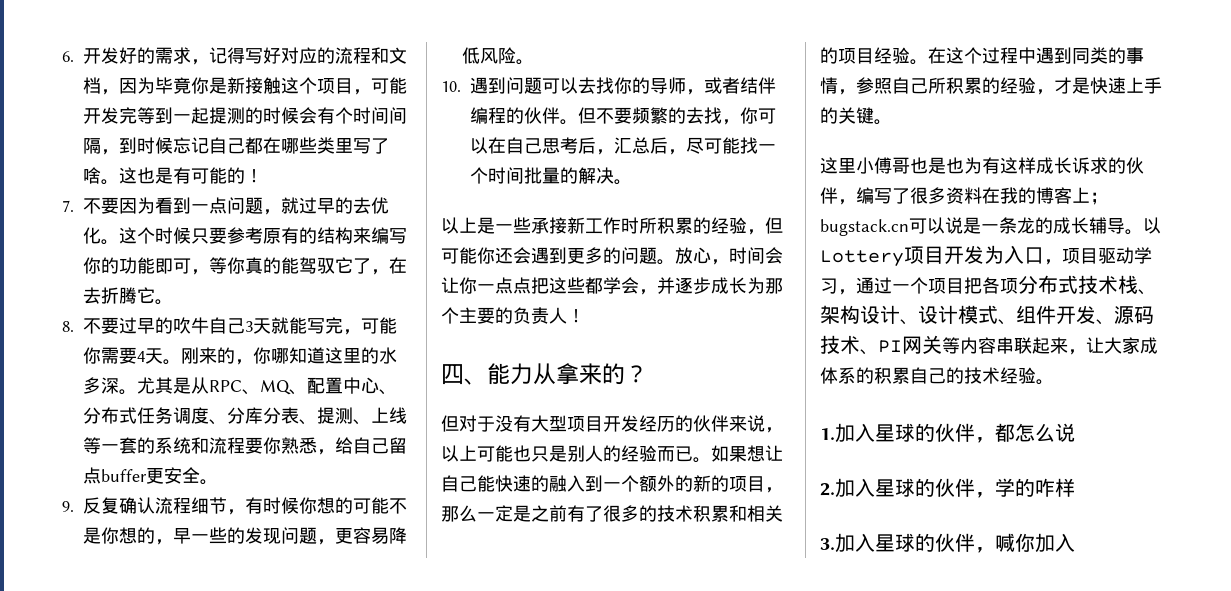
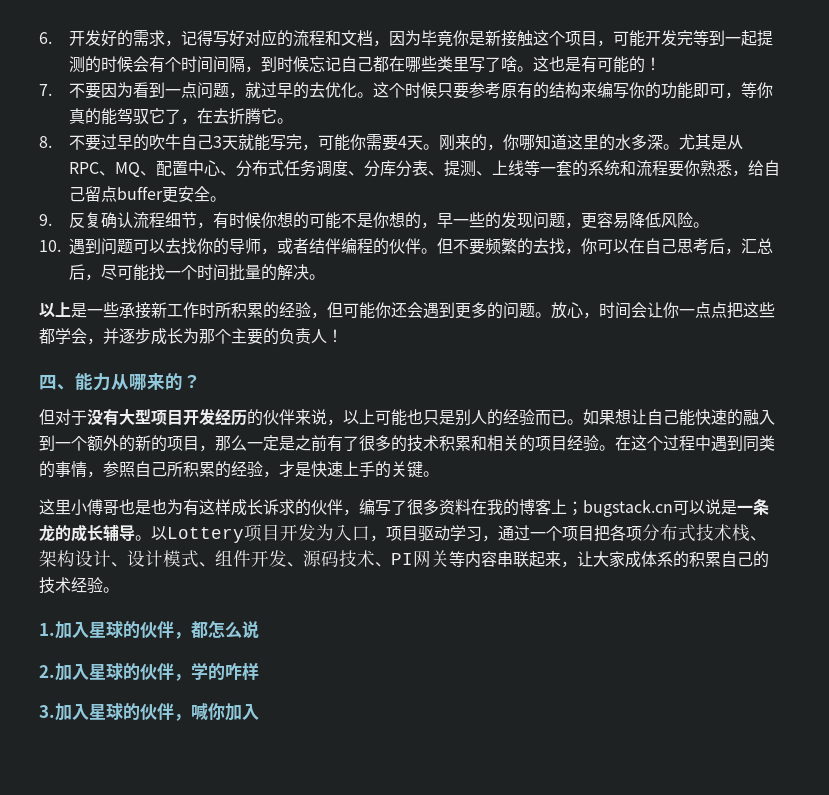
[556,363,579,385] 拿 -> [129,373,147,391] 哪

